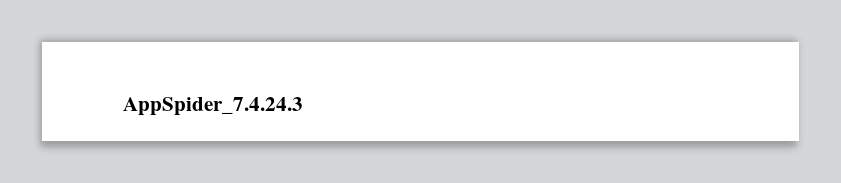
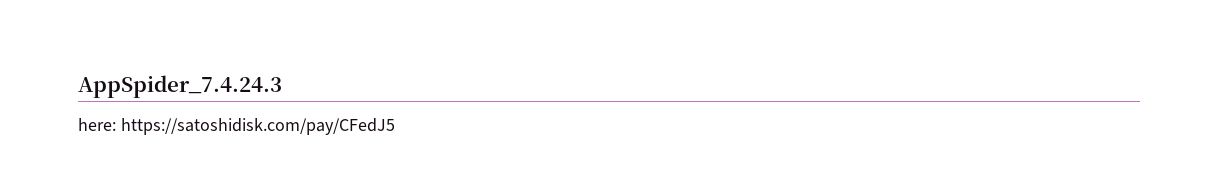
(303, 106) none -> [78,118,395,135] // here: https://satoshidisk.com/pay/CFedJ5

